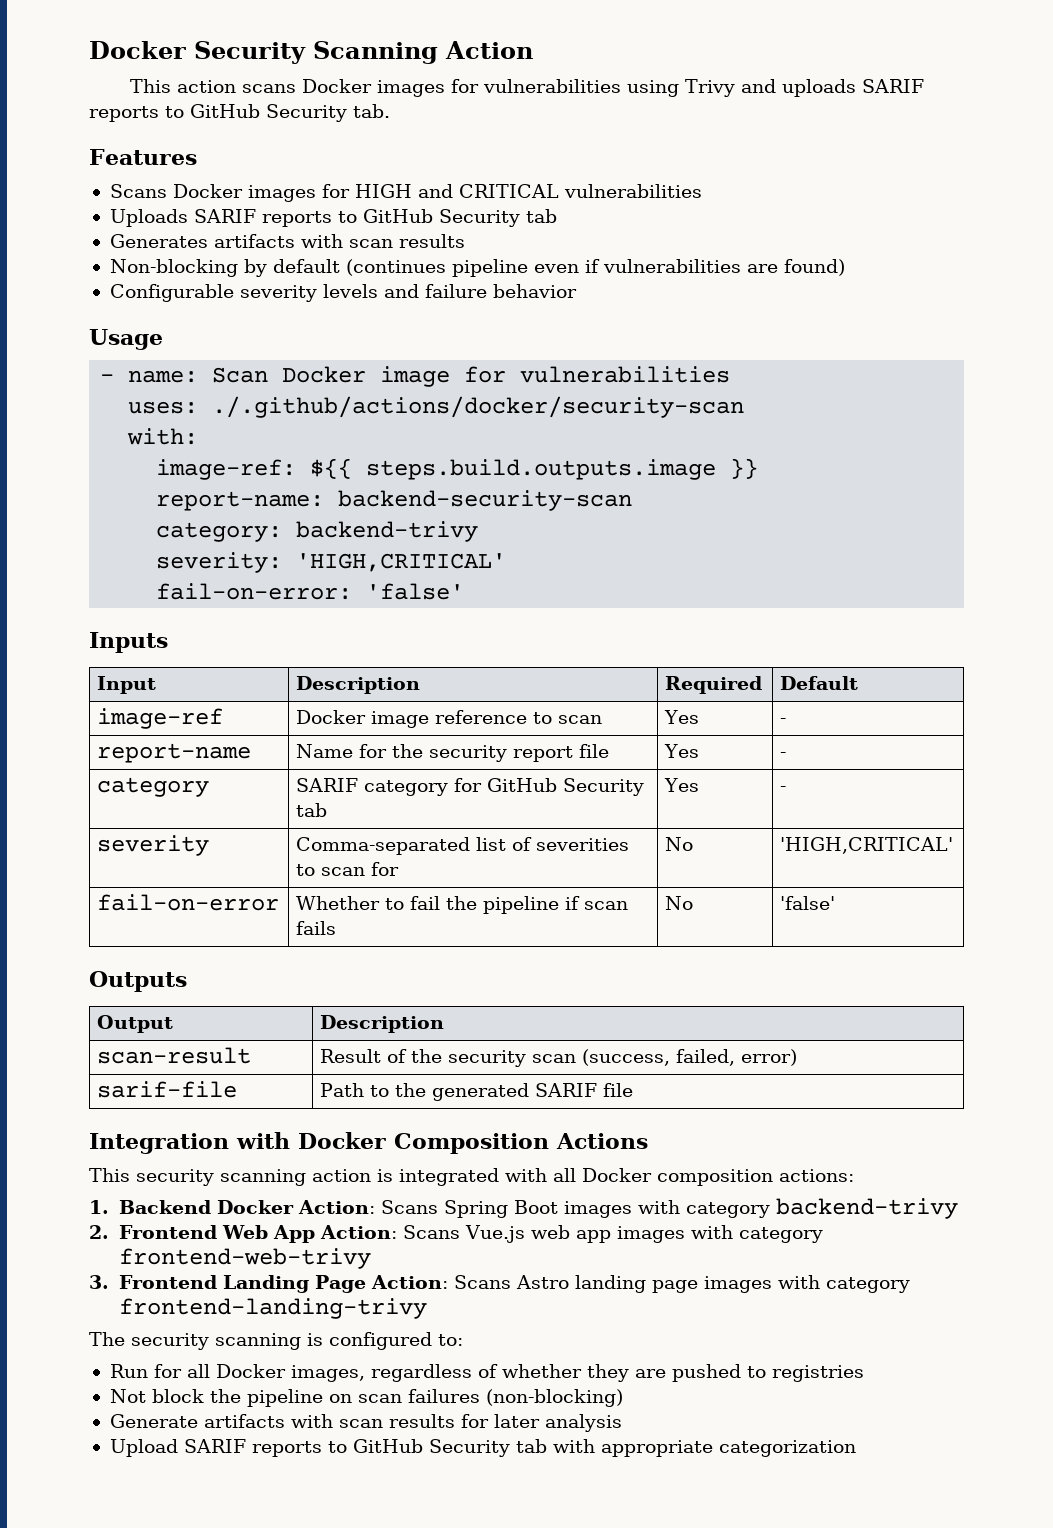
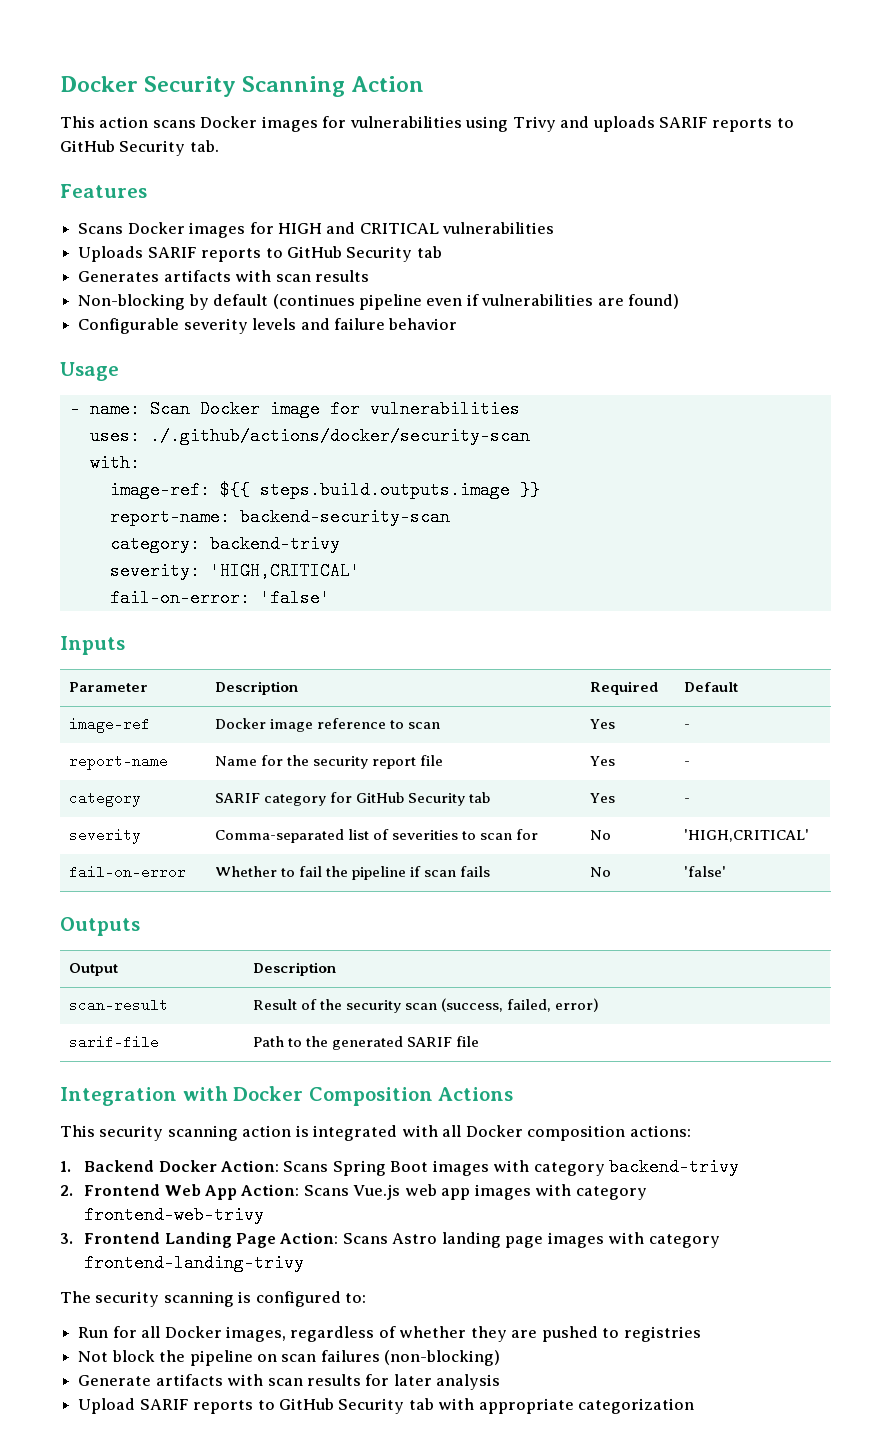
[97,676,157,694] Input -> [69,682,149,692] Parameter

